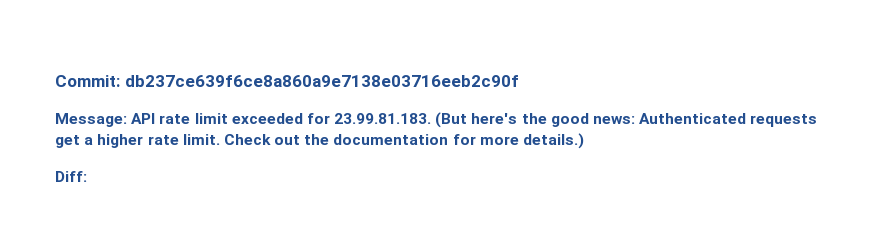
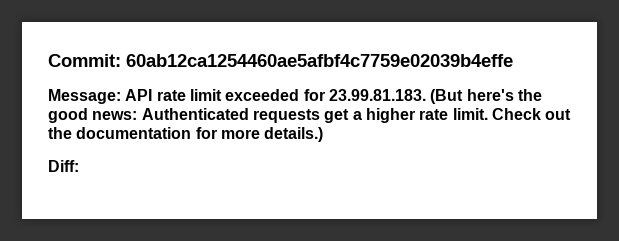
[124,75,519,87] db237ce639f6ce8a860a9e7138e03716eeb2c90f -> [126,54,513,67] 60ab12ca1254460ae5afbf4c7759e02039b4effe

